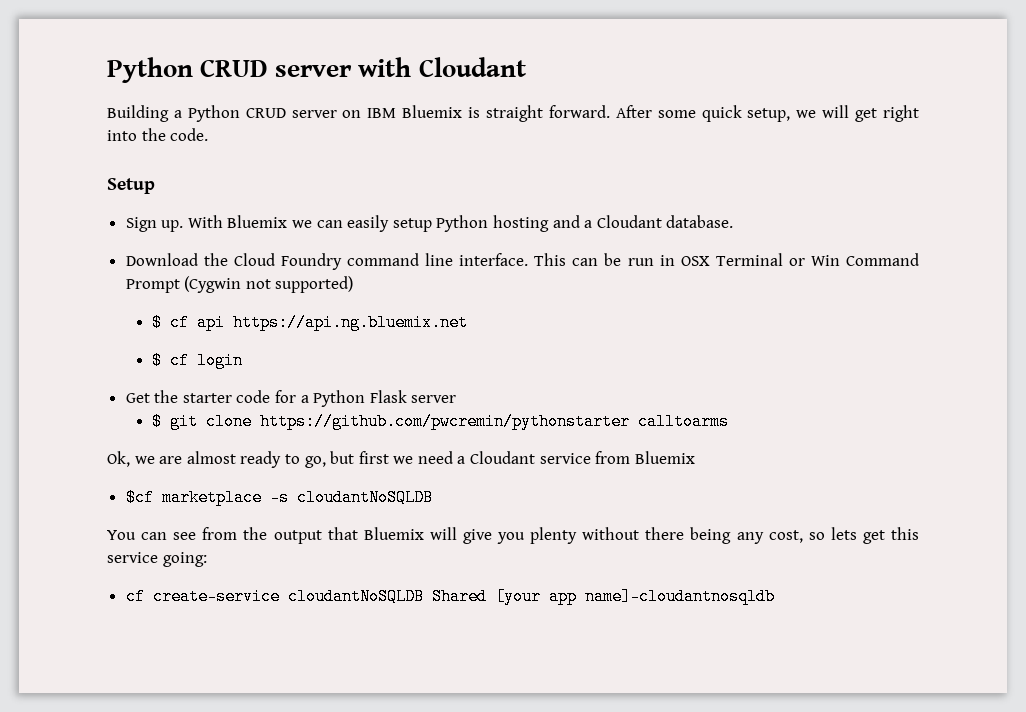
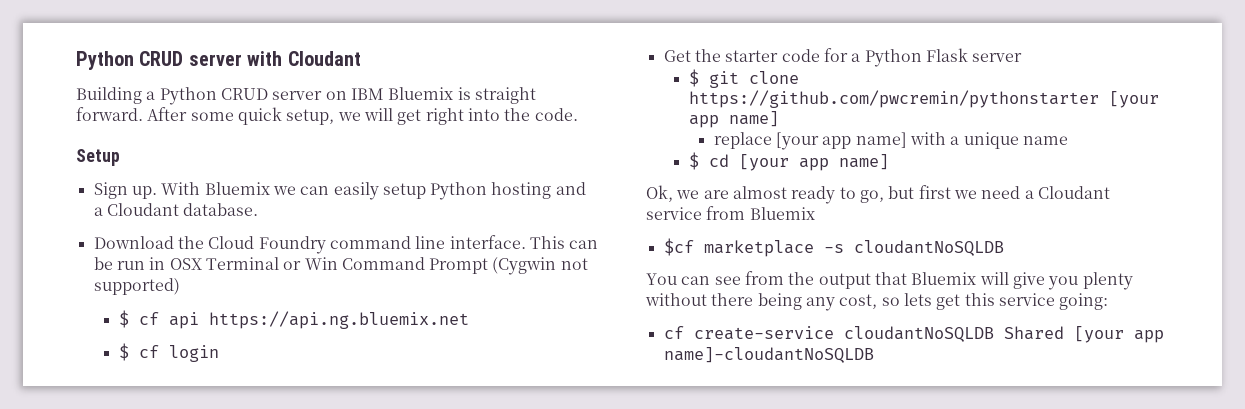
[638,413,730,430] calltoarms -> [1108,91,1159,108] [688,111,779,128] [713,132,1068,150] [688,152,889,171] [your app name] // replace [your app name] with a unique name // $ cd [your app name]
[584,588,775,605] name]-cloudantnosqldb -> [663,347,874,363] name]-cloudantNoSQLDB

